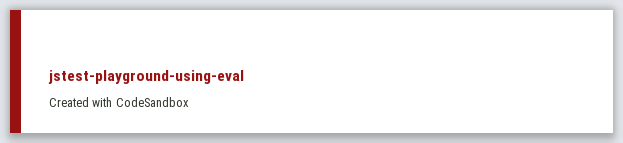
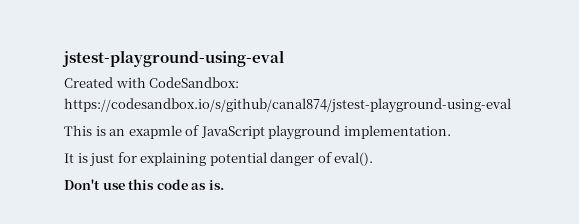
[115,97,189,107] CodeSandbox -> [149,77,240,88] [64,98,511,113] [64,125,451,140] [64,152,374,167] [64,179,224,190] CodeSandbox: https://codesandbox.io/s/github/canal874/jstest-playground-using-eval // This is an exapmle of JavaScript playground implementation. // It is just for explaining potential danger of eval(). // Don't use this code as is.

